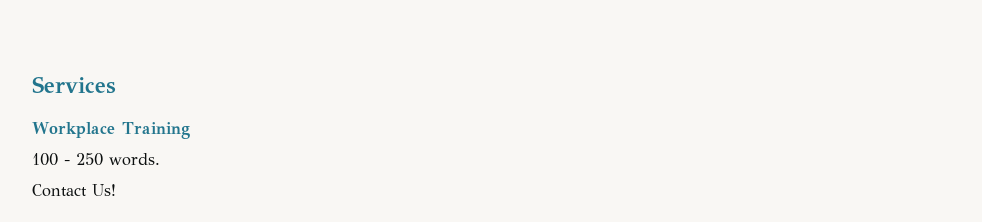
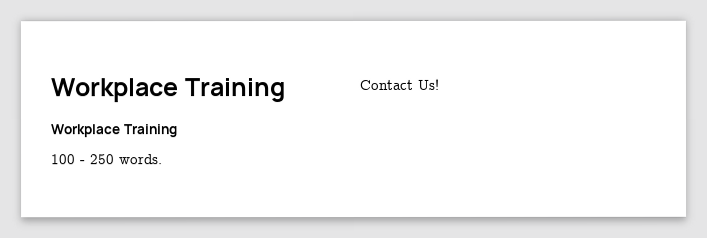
[32,76,116,94] Services -> [50,78,285,103] Workplace Training

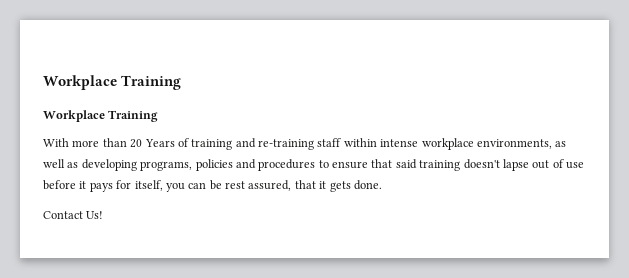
[51,154,163,165] 100 - 250 words. -> [43,138,567,150] [43,159,584,171] [43,180,382,192] With more than 20 Years of training and re-training staff within intense workplace environments, as well as developing programs, policies and procedures to ensure that said training doesn't lapse out of use before it pays for itself, you can be rest assured, that it gets done.

